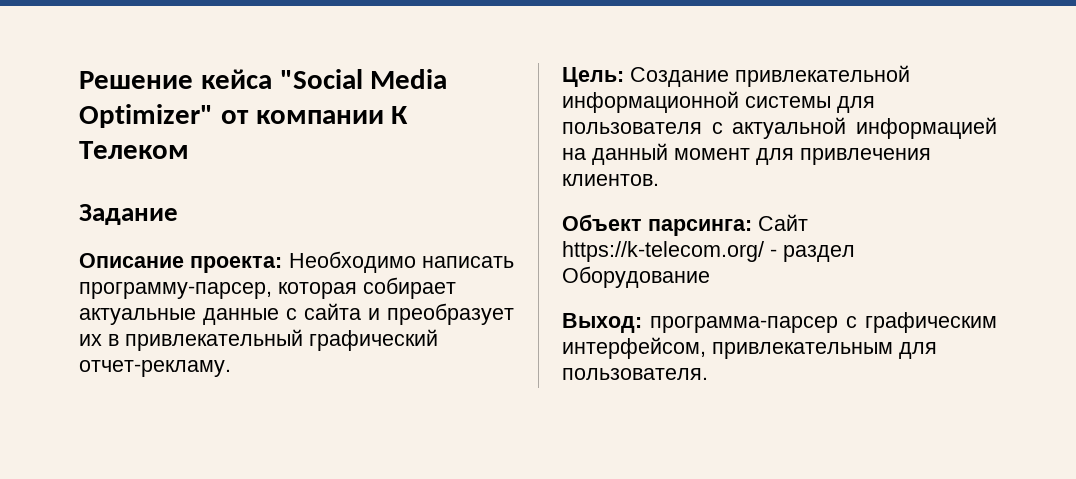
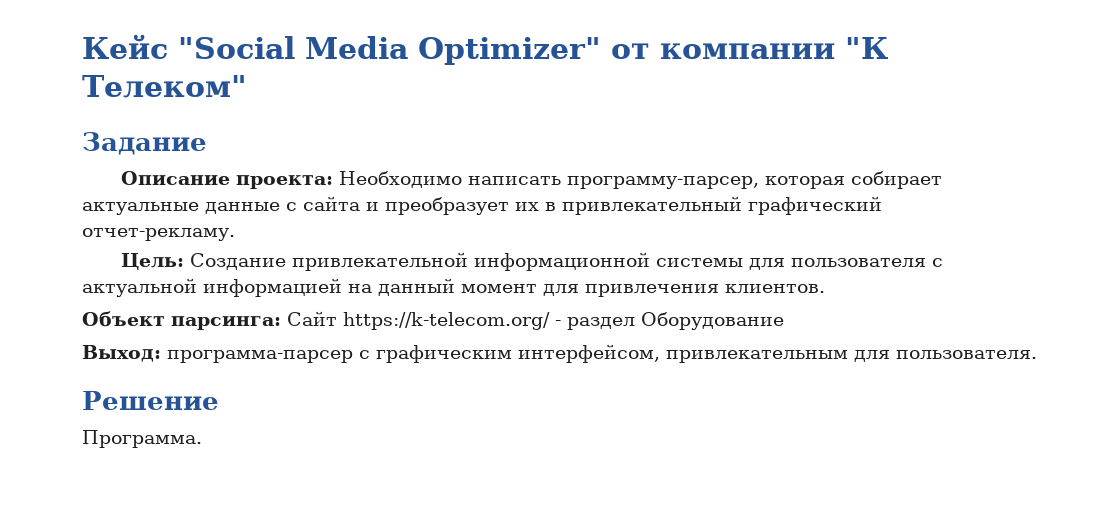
[79,69,272,89] Решение кейса -> [82,34,168,59] Кейс
[391,106,409,124] [79,141,189,159] К Телеком -> [845,37,888,59] [82,75,247,98] "К Телеком"
(708, 374) none -> [82,391,219,410] [82,430,202,448] // Решение // Программа.

